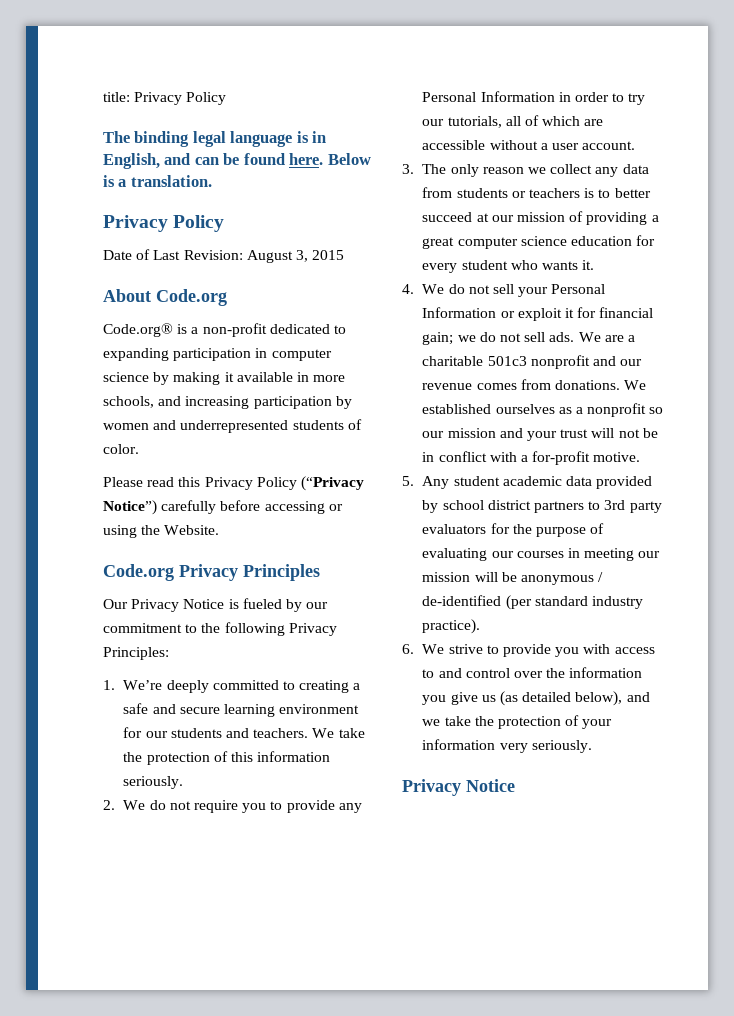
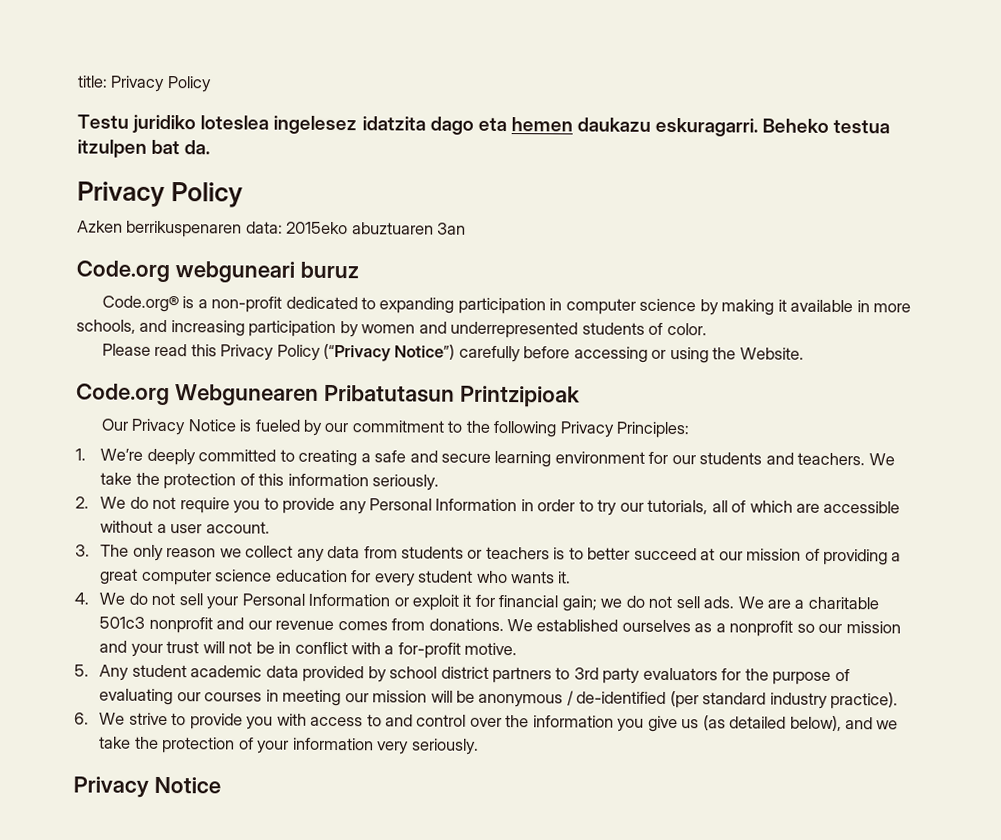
[103,131,327,147] [103,153,371,169] [103,175,212,187] [103,215,225,232] [103,249,345,263] [103,289,227,306] The binding legal language is in English, and can be found here. Below is a translation. // Privacy Policy // Date of Last Revision: August 3, 2015 // About Code.org -> [77,114,891,137] [77,139,211,158] [77,181,244,208] [77,220,467,238] [76,260,359,283] Testu juridiko loteslea ingelesez idatzita dago eta hemen daukazu eskuragarri. Beheko testua itzulpen bat da. // Privacy Policy // Azken berrikuspenaren data: 2015eko abuztuaren 3an // Code.org webguneari buruz
[179,564,320,581] Privacy Principles -> [174,384,580,408] Webgunearen Pribatutasun Printzipioak

